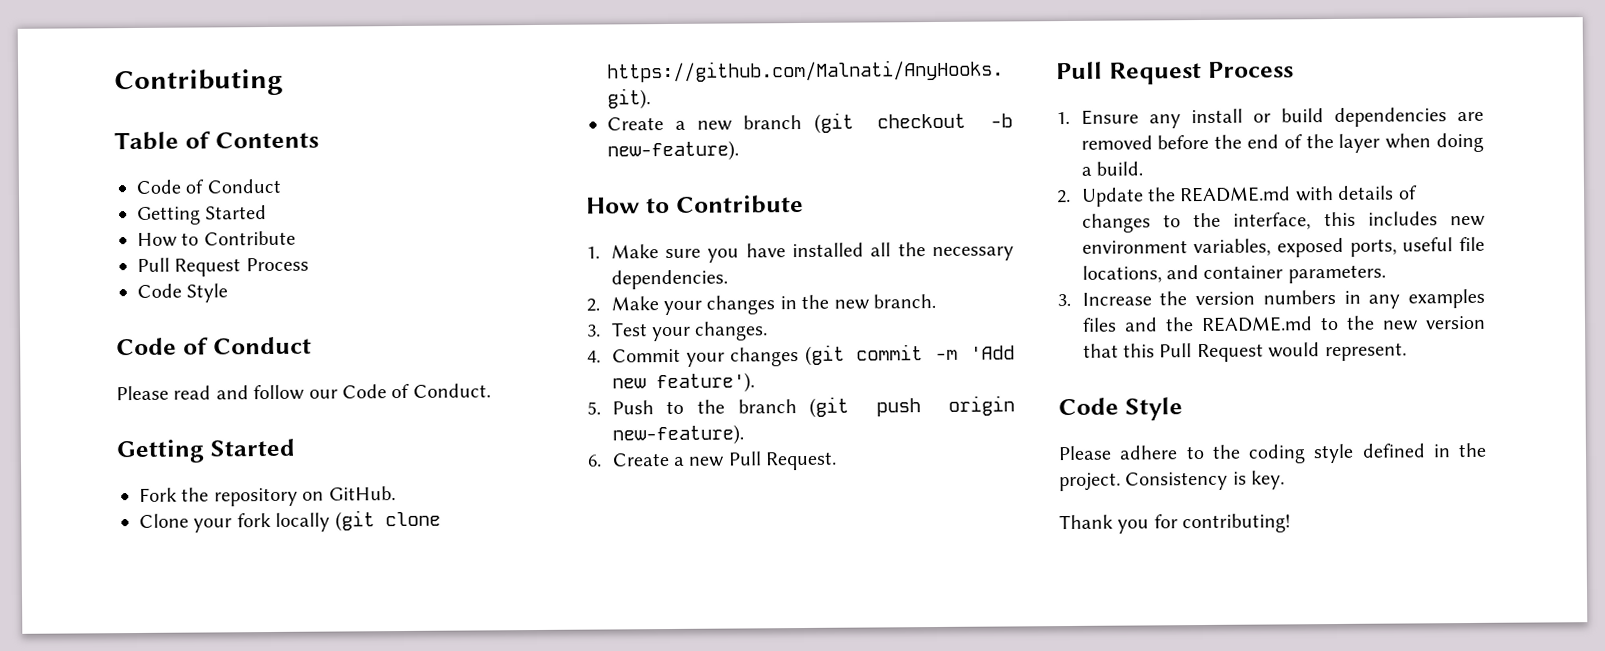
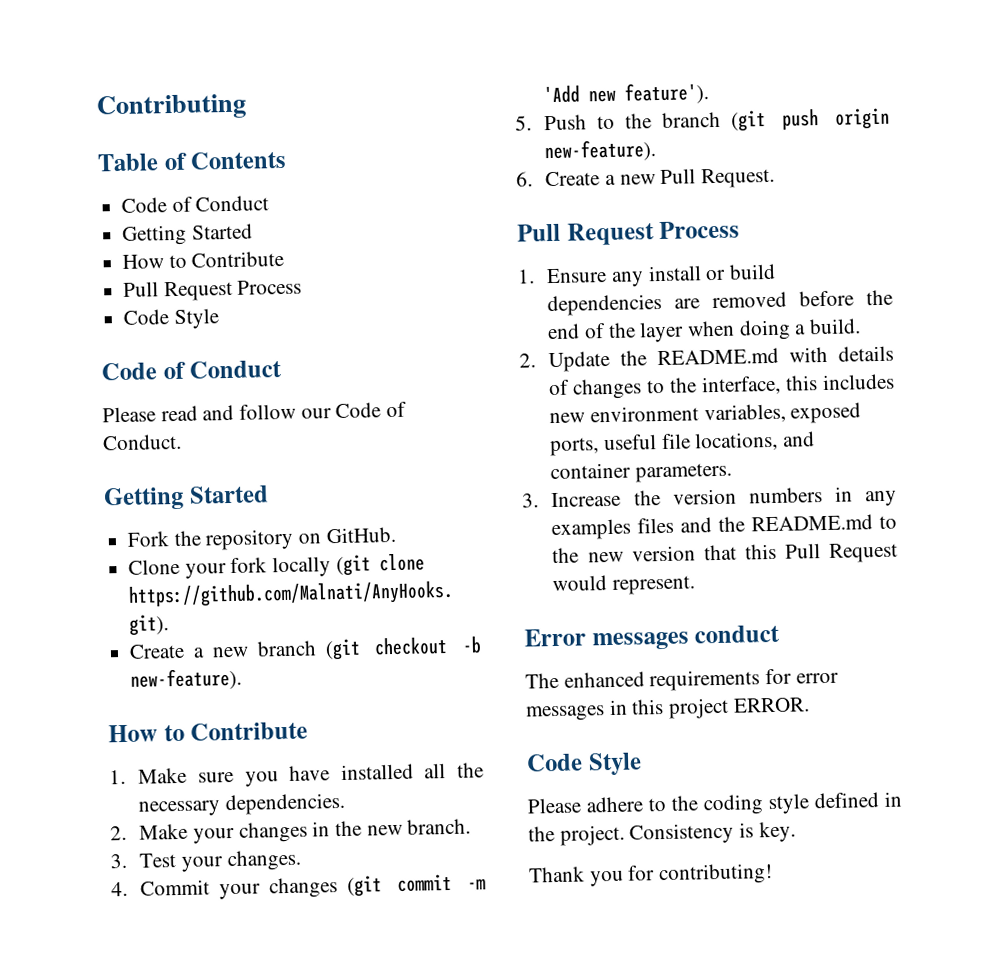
(1407, 352) none -> [524,624,781,651] [525,668,839,692] [526,697,810,722] // Error messages conduct // The enhanced requirements for error messages in this project ERROR.

